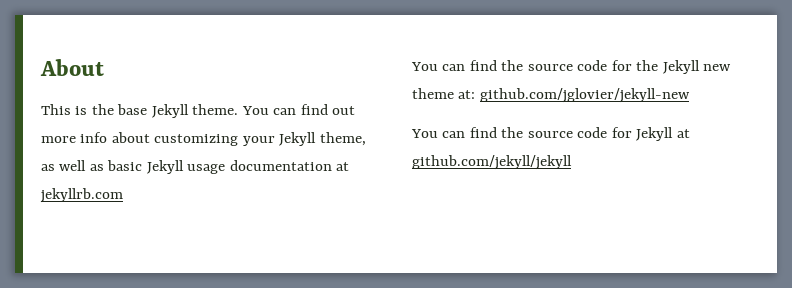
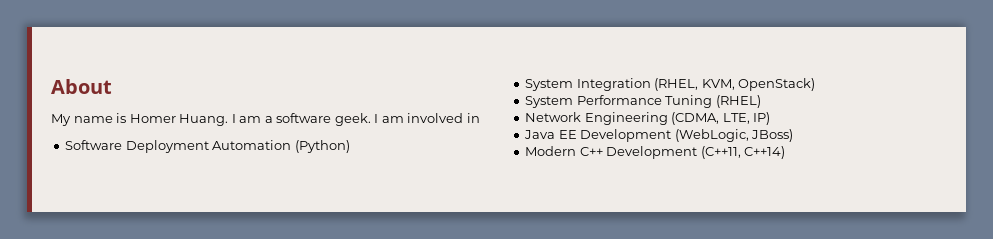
[41,104,356,118] [41,132,366,146] [41,160,350,174] [40,188,123,203] [411,60,732,74] [412,88,690,103] [411,127,690,141] [412,155,572,170] This is the base Jekyll theme. You can find out more info about customizing your Jekyll theme, as well as basic Jekyll usage documentation at jekyllrb.com // You can find the source code for the Jekyll new theme at: github.com/jglovier/jekyll-new // You can find the source code for Jekyll at github.com/jekyll/jekyll -> [51,113,480,126] [65,140,350,153] [525,78,816,91] [525,95,761,108] [525,112,771,125] [524,129,794,142] [525,146,786,159] My name is Homer Huang. I am a software geek. I am involved in // Software Deployment Automation (Python) // System Integration (RHEL, KVM, OpenStack) // System Performance Tuning (RHEL) // Network Engineering (CDMA, LTE, IP) // Java EE Development (WebLogic, JBoss) // Modern C++ Development (C++11, C++14)

